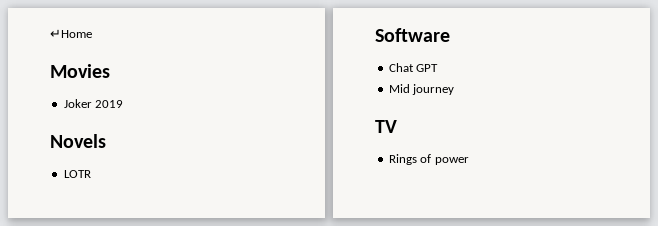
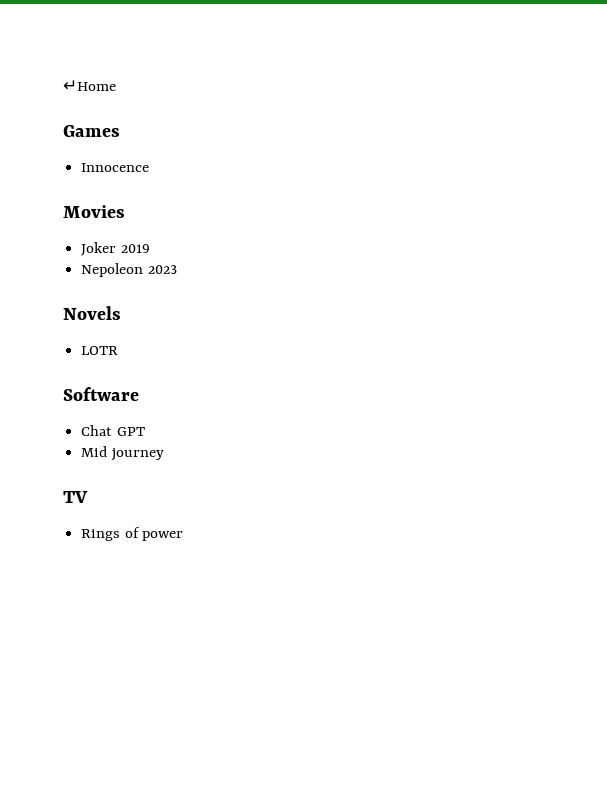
(92, 33) none -> [63,125,120,137] [81,163,150,172] // Games // Innocence
(124, 104) none -> [81,263,177,277] // Nepoleon 2023

